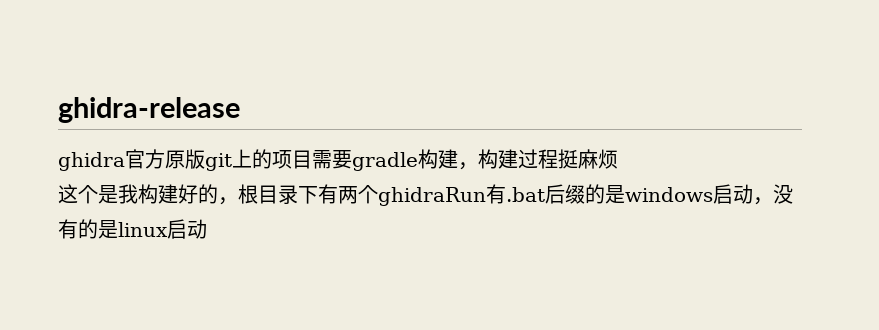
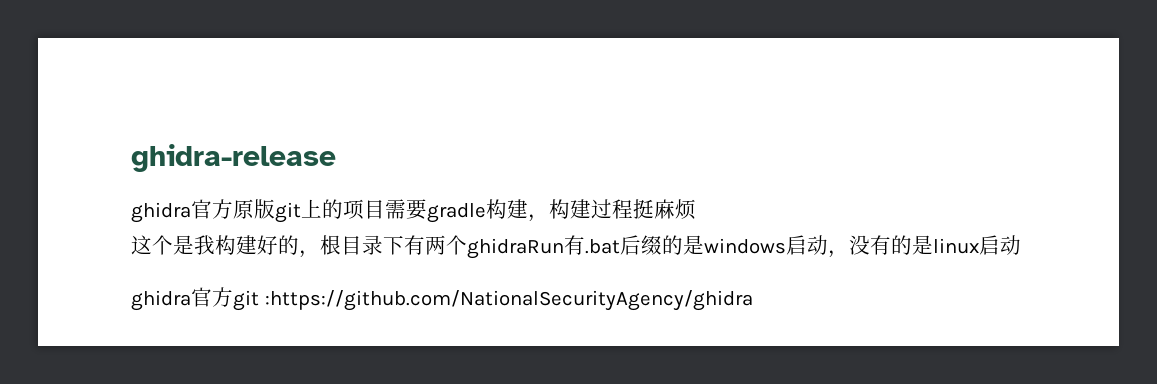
(207, 229) none -> [131,287,753,311] // ghidra官方git :https://github.com/NationalSecurityAgency/ghidra

